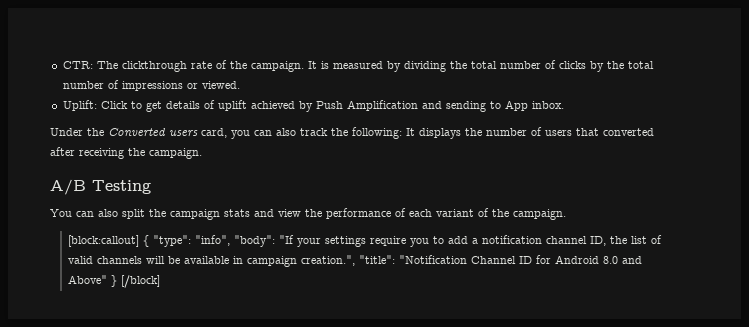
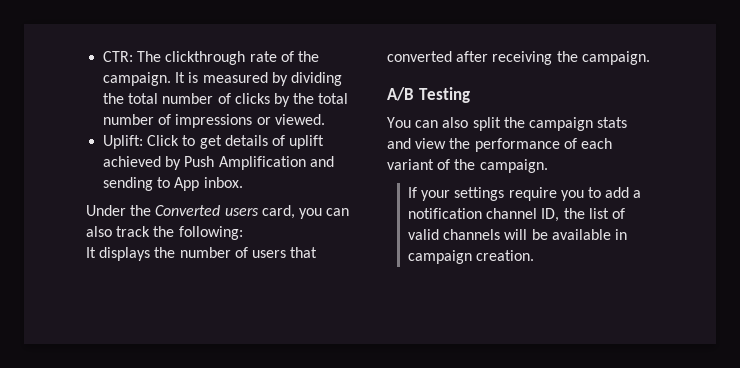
(402, 133) none -> (243, 233) //
[68,235,295,247] [block:callout] { "type": "info", "body": "If -> [408,187,418,198] If
[301,255,643,266] [68,275,161,288] creation.", "title": "Notification Channel ID for Android 8.0 and Above" } [/block] -> [476,250,535,261] creation.

